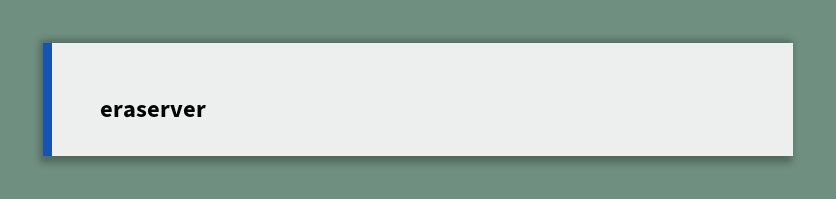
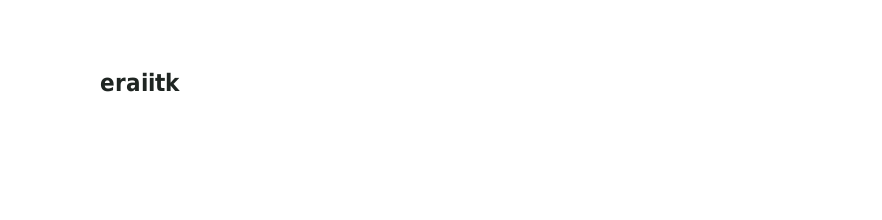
[100,105,206,118] eraserver -> [100,72,180,92] eraiitk

